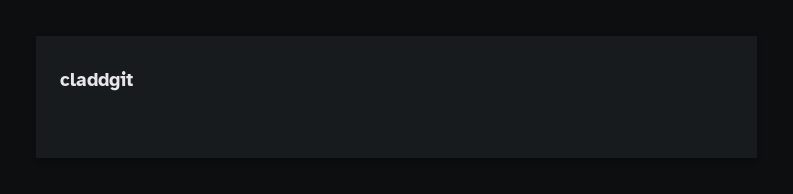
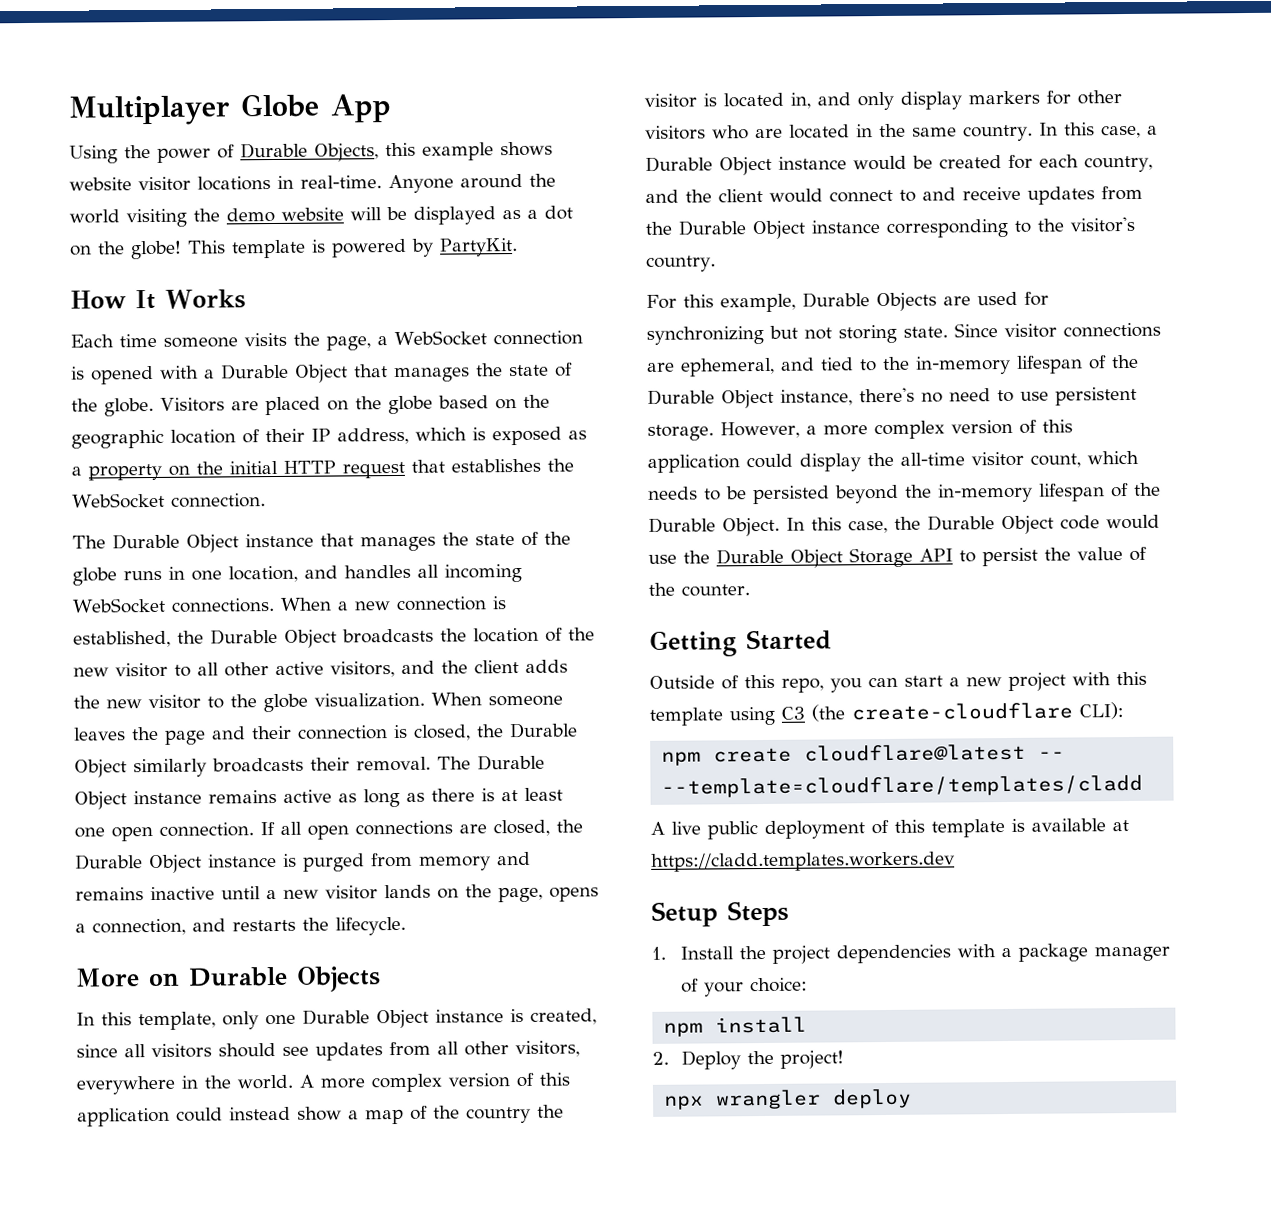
[60,71,133,91] claddgit -> [68,93,392,126] [69,141,553,164] [69,173,556,194] [69,205,573,228] [70,238,518,260] [70,289,246,310] [70,330,583,351] [71,362,573,385] [71,394,550,417] [71,426,587,449] [71,458,574,481] [72,492,266,509] [72,531,571,553] [72,563,522,586] [72,596,507,614] [73,627,595,648] [73,659,568,678] [73,692,563,713] [73,722,578,745] [74,754,545,778] [74,787,563,810] [74,819,583,842] [75,851,531,874] [75,884,599,903] [75,916,406,936] [75,966,381,992] [76,1008,597,1031] [76,1040,580,1061] [76,1072,570,1095] [77,1104,564,1127] [644,90,1122,111] [645,122,1158,142] [645,154,1153,176] [645,185,1143,205] [645,216,1135,240] [646,255,716,272] [646,291,1049,313] [646,322,1161,345] [647,354,1139,377] [647,386,1137,409] [647,419,1073,441] [647,450,1139,473] [648,482,1161,505] [648,514,1160,537] [648,546,1147,568] [648,582,750,597] [649,629,832,657] [649,671,1147,693] [649,702,1124,726] [661,743,1066,766] [661,774,1144,798] [650,818,1129,840] [651,851,955,872] [651,900,789,927] [651,943,1170,964] [680,977,808,997] [663,1016,808,1037] [652,1050,844,1070] [664,1088,913,1110] Multiplayer Globe App // Using the power of Durable Objects, this example shows website visitor locations in real-time. Anyone around the world visiting the demo website will be displayed as a dot on the globe! This template is powered by PartyKit. // How It Works // Each time someone visits the page, a WebSocket connection is opened with a Durable Object that manages the state of the globe. Visitors are placed on the globe based on the geographic location of their IP address, which is exposed as a property on the initial HTTP request that establishes the WebSocket connection. // The Durable Object instance that manages the state of the globe runs in one location, and handles all incoming WebSocket connections. When a new connection is established, the Durable Object broadcasts the location of the new visitor to all other active visitors, and the client adds the new visitor to the globe visualization. When someone leaves the page and their connection is closed, the Durable Object similarly broadcasts their removal. The Durable Object instance remains active as long as there is at least one open connection. If all open connections are closed, the Durable Object instance is purged from memory and remains inactive until a new visitor lands on the page, opens a connection, and restarts the lifecycle. // More on Durable Objects // In this template, only one Durable Object instance is created, since all visitors should see updates from all other visitors, everywhere in the world. A more complex version of this application could instead show a map of the country the visitor is located in, and only display markers for other visitors who are located in the same country. In this case, a Durable Object instance would be created for each country, and the client would connect to and receive updates from the Durable Object instance corresponding to the visitor's country. // For this example, Durable Objects are used for synchronizing but not storing state. Since visitor connections are ephemeral, and tied to the in-memory lifespan of the Durable Object instance, there's no need to use persistent storage. However, a more complex version of this application could display the all-time visitor count, which needs to be persisted beyond the in-memory lifespan of the Durable Object. In this case, the Durable Object code would use the Durable Object Storage API to persist the value of the counter. // Getting Started // Outside of this repo, you can start a new project with this template using C3 (the create-cloudflare CLI): // npm create cloudflare@latest -- --template=cloudflare/templates/cladd // A live public deployment of this template is available at https://cladd.templates.workers.dev // Setup Steps // 1. Install the project dependencies with a package manager of your choice: // npm install // 2. Deploy the project! // npx wrangler deploy

